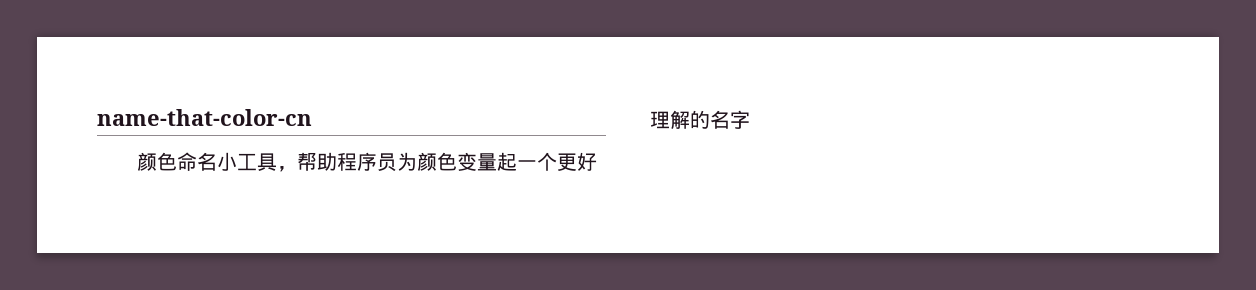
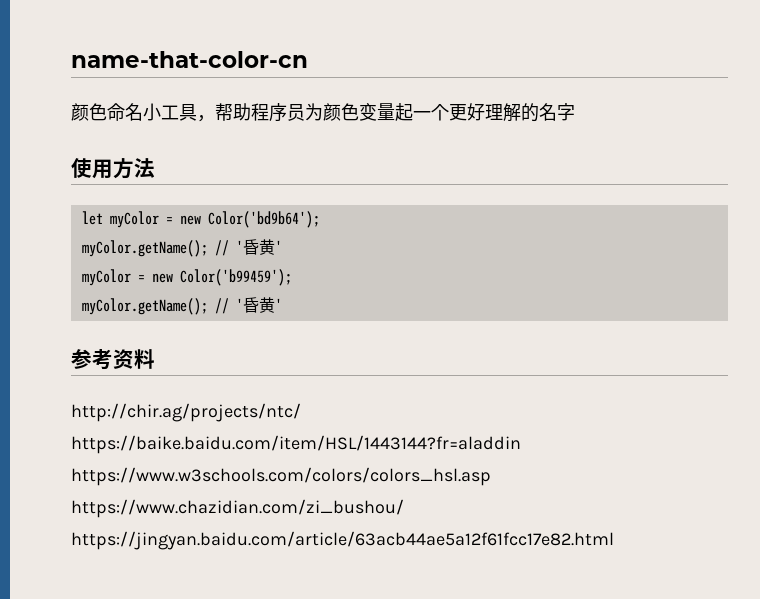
(750, 119) none -> [71,158,155,179] [81,211,320,228] [81,239,282,257] [81,269,292,286] [81,297,282,315] [71,349,155,370] [71,403,301,422] [71,435,521,454] [71,467,491,486] [71,499,404,518] [71,531,614,550] // 使用方法 // let myColor = new Color('bd9b64'); // myColor.getName(); // '昏黄' // myColor = new Color('b99459'); // myColor.getName(); // '昏黄' // 参考资料 // http://chir.ag/projects/ntc/ https://baike.baidu.com/item/HSL/1443144?fr=aladdin https://www.w3schools.com/colors/colors_hsl.asp https://www.chazidian.com/zi_bushou/ https://jingyan.baidu.com/article/63acb44ae5a12f61fcc17e82.html

